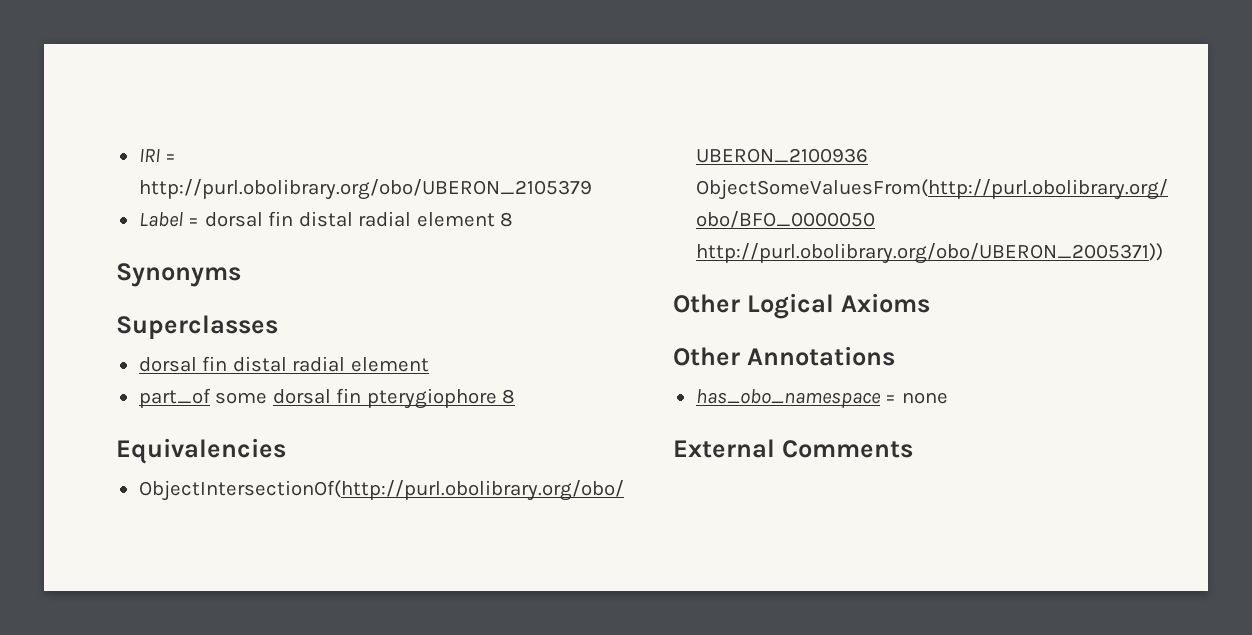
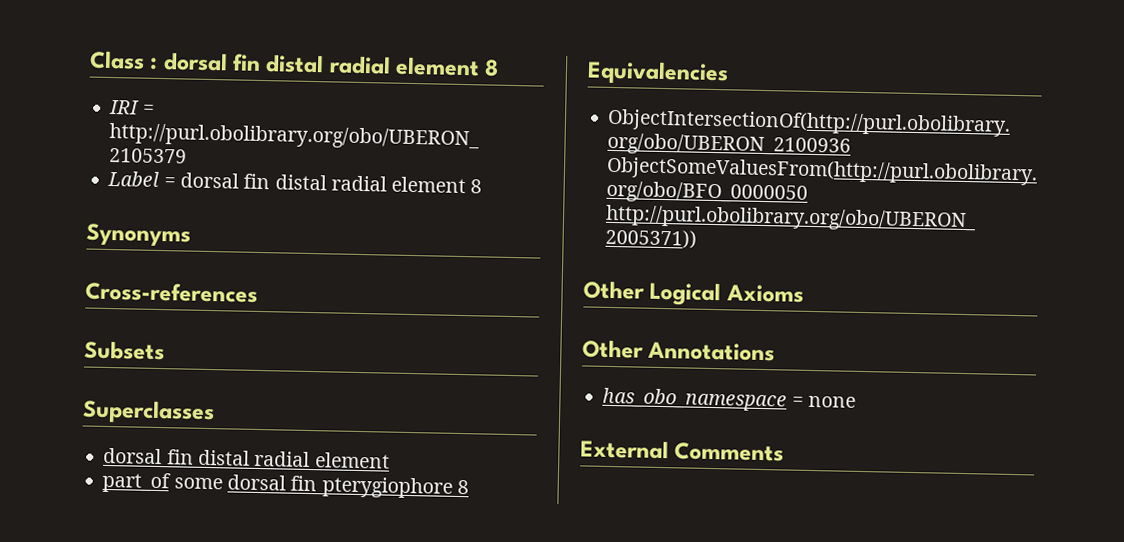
(138, 155) none -> [89,50,500,77] Class : dorsal fin distal radial element 8 //
(241, 275) none -> [85,281,258,303] [84,340,165,361] // Cross-references // Subsets

